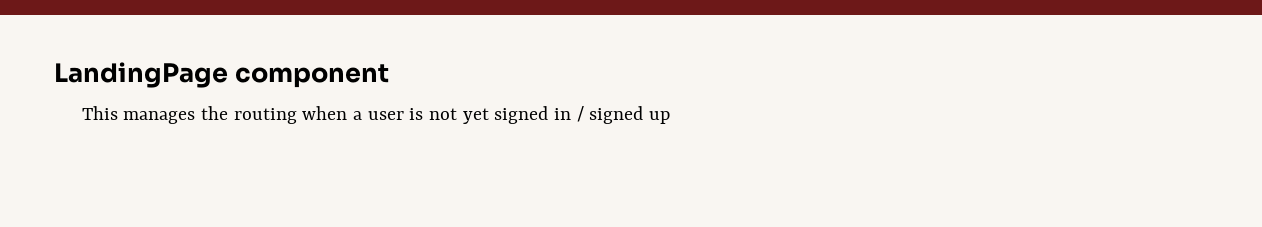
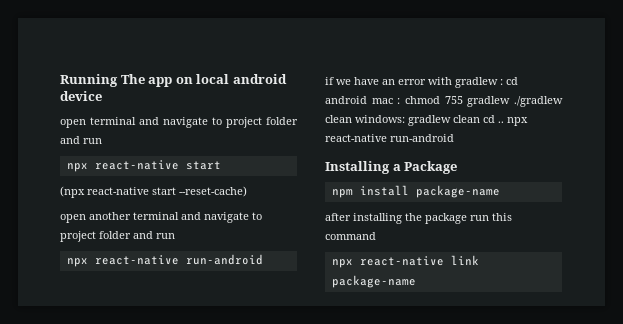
[54,62,389,88] [81,106,670,124] LandingPage component // This manages the routing when a user is not yet signed in / signed up -> [60,74,287,87] [60,91,102,101] [60,117,298,128] [60,136,102,144] [66,160,221,172] [60,186,247,198] [60,212,262,223] [60,231,175,242] [66,254,263,267] [325,77,518,88] [325,96,563,107] [325,115,528,126] [325,134,454,142] [325,161,458,174] [331,185,500,198] [325,213,512,224] [325,232,376,240] [331,255,479,268] [331,275,416,288] Running The app on local android device // open terminal and navigate to project folder and run // npx react-native start // (npx react-native start --reset-cache) // open another terminal and navigate to project folder and run // npx react-native run-android // if we have an error with gradlew : cd android mac : chmod 755 gradlew ./gradlew clean windows: gradlew clean cd .. npx react-native run-android // Installing a Package // npm install package-name // after installing the package run this command // npx react-native link package-name

